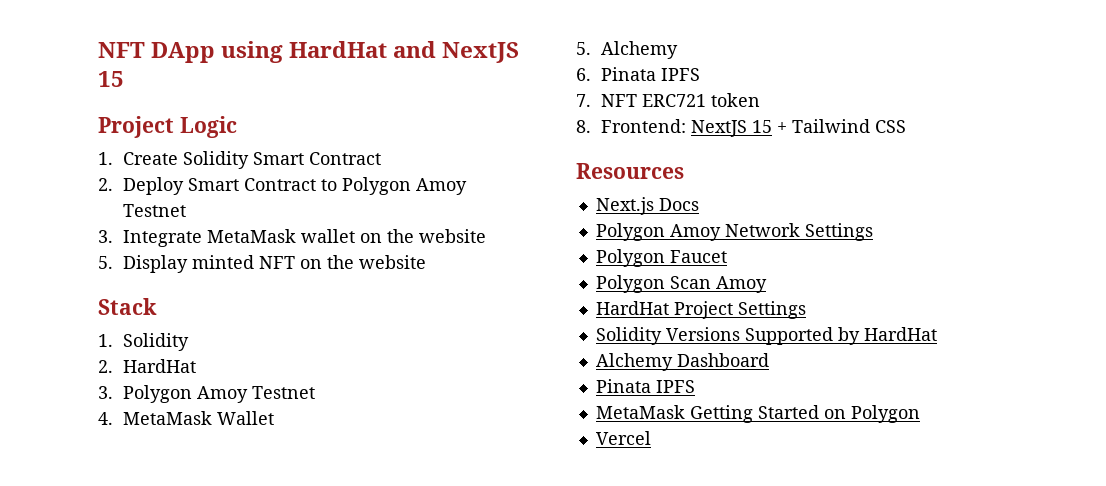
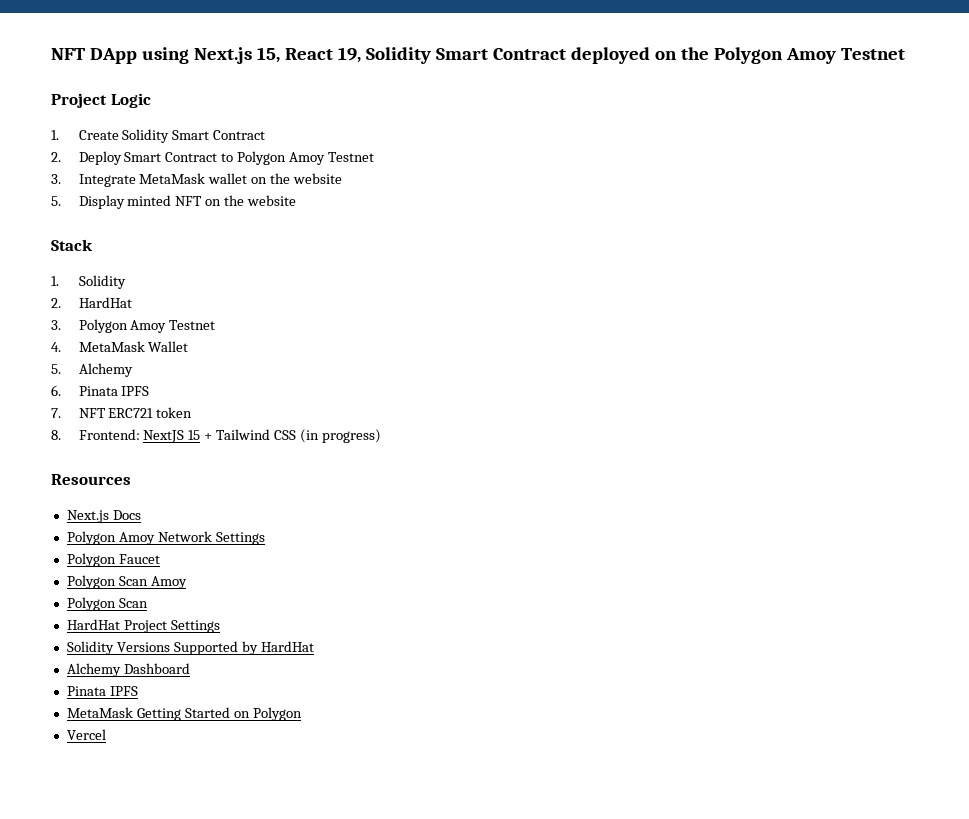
[289,41,520,63] [98,71,124,87] HardHat and NextJS 15 -> [193,47,905,64] Next.js 15, React 19, Solidity Smart Contract deployed on the Polygon Amoy Testnet
(907, 126) none -> [300,429,381,443] (in progress)
(767, 284) none -> [66,597,148,611] // Polygon Scan

